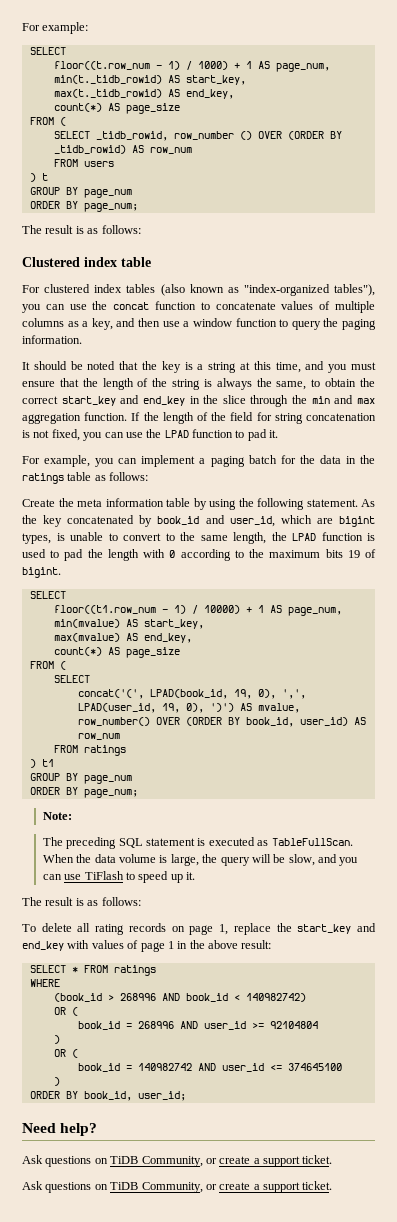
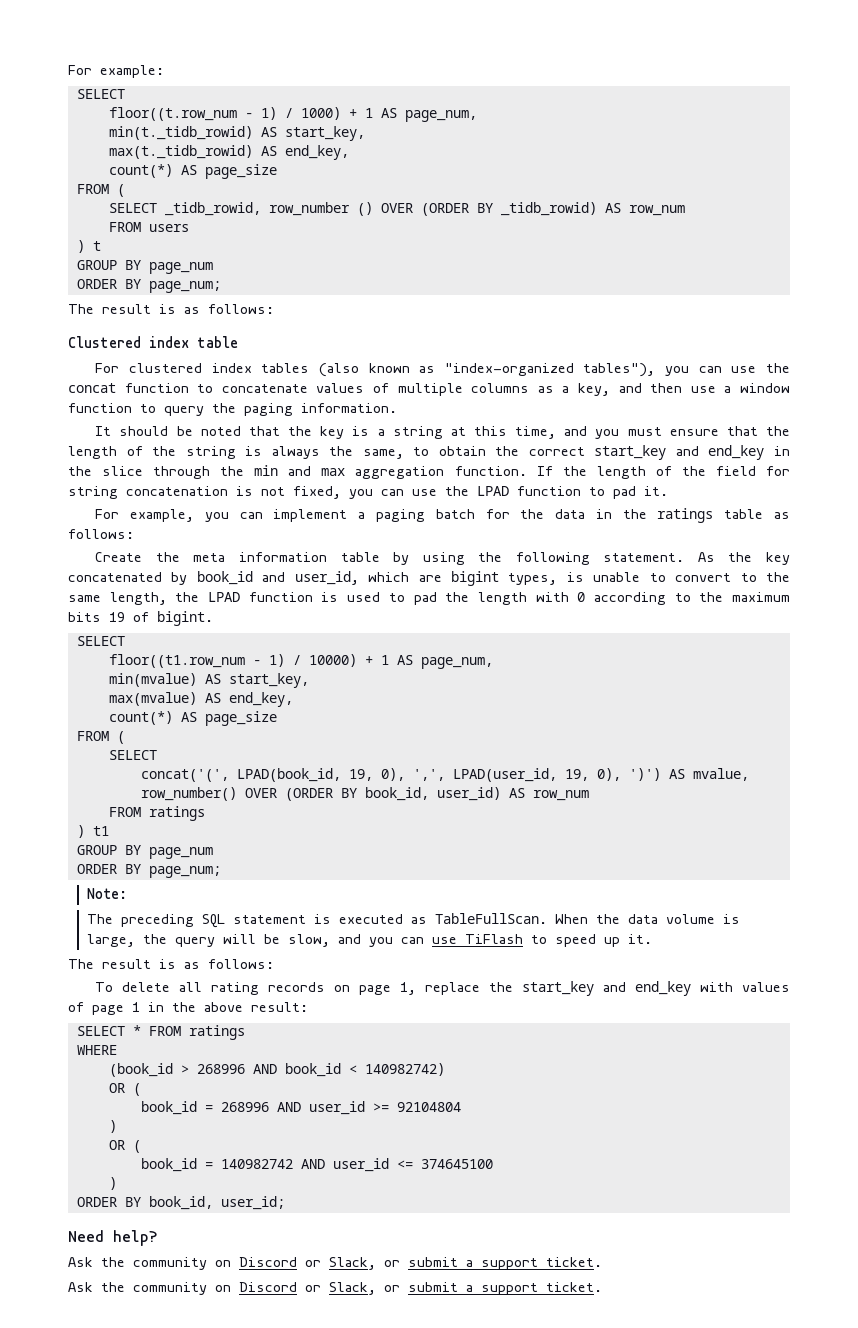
[45,1155,333,1167] [22,1181,251,1193] questions on TiDB Community, or create a support ticket. // Ask questions on TiDB Community, or create -> [101,1257,602,1270] [68,1282,458,1295] the community on Discord or Slack, or submit a support ticket. // Ask the community on Discord or Slack, or submit

